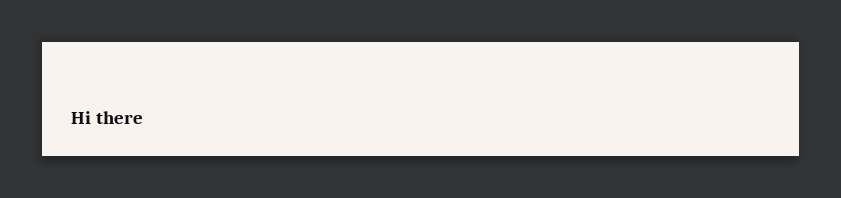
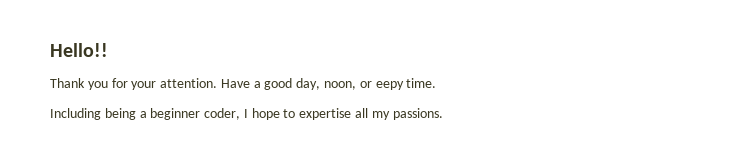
[71,111,144,124] Hi there -> [50,43,108,57] [50,78,437,90] [50,108,443,120] Hello!! // Thank you for your attention. Have a good day, noon, or eepy time. // Including being a beginner coder, I hope to expertise all my passions.

